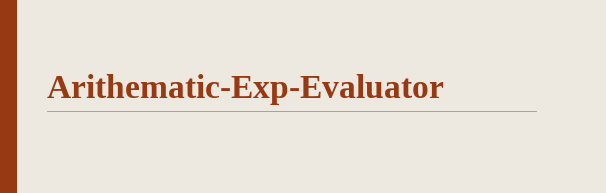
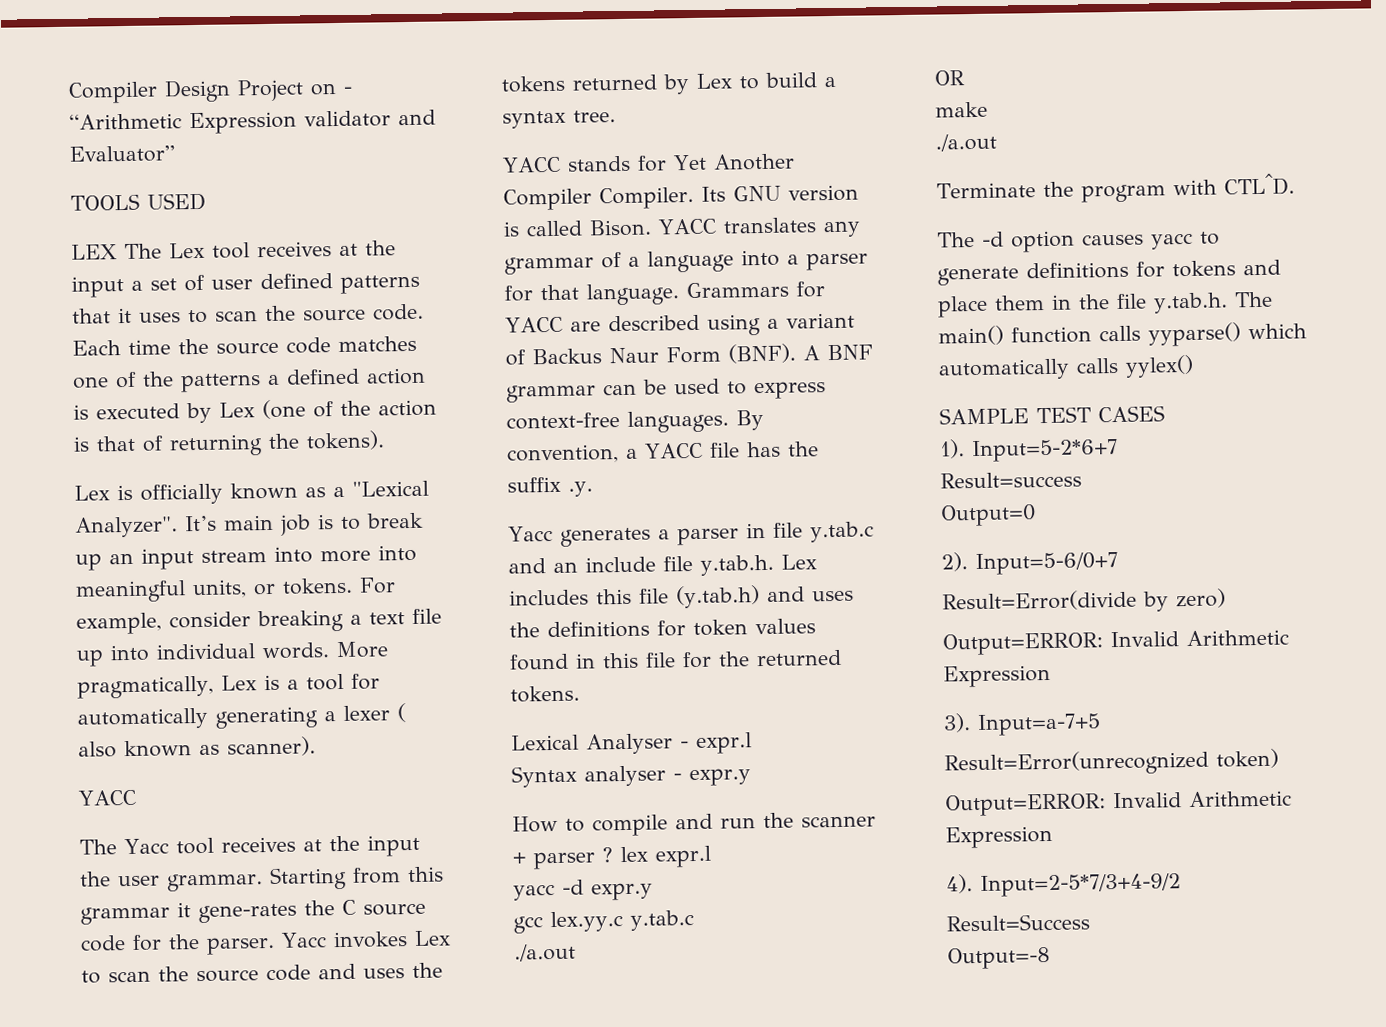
[47,74,444,105] Arithematic-Exp-Evaluator -> [68,79,353,104] [69,109,436,135] [69,145,175,163] [70,192,206,211] [71,240,396,260] [71,273,420,298] [72,303,424,324] [72,335,417,356] [73,367,426,393] [73,399,437,424] [73,430,385,457] [74,480,429,505] [74,512,424,538] [75,544,417,571] [75,577,396,603] [76,608,442,635] [76,641,389,667] [77,673,380,699] [77,703,406,730] [78,736,316,758] [78,789,137,806] [79,834,420,857] [80,866,444,892] [80,899,426,925] [80,930,451,955] [81,962,443,984] [501,72,836,95] [502,110,616,129] [502,153,795,173] [503,184,859,211] [503,217,861,238] [504,249,868,275] [504,281,825,306] [505,312,855,336] [505,343,873,366] [506,378,826,403] [506,409,764,433] [507,441,819,464] [507,476,593,497] [508,521,874,547] [508,554,817,576] [509,585,854,609] [509,618,816,639] [509,649,842,671] [510,685,580,703] [511,732,752,755] [511,765,751,788] [512,812,876,837] [512,845,711,870] [513,879,653,901] [513,910,694,934] [514,943,576,962] [934,70,965,86] [935,101,988,118] [935,133,997,152] [936,173,1295,203] [937,230,1220,253] [937,259,1281,286] [937,291,1273,318] [938,322,1307,347] [938,354,1194,381] [939,405,1165,425] [939,438,1118,463] [940,471,1082,489] [940,504,1036,527] [941,552,1118,576] [942,588,1226,612] [942,629,1289,656] [943,664,1051,688] [943,713,1101,736] [944,748,1279,777] [945,790,1292,817] [945,825,1053,849] [946,873,1181,897] [946,913,1090,932] [947,947,1050,970] Compiler Design Project on - “Arithmetic Expression validator and Evaluator” // TOOLS USED // LEX The Lex tool receives at the input a set of user defined patterns that it uses to scan the source code. Each time the source code matches one of the patterns a defined action is executed by Lex (one of the action is that of returning the tokens). // Lex is officially known as a "Lexical Analyzer". It’s main job is to break up an input stream into more into meaningful units, or tokens. For example, consider breaking a text file up into individual words. More pragmatically, Lex is a tool for automatically generating a lexer ( also known as scanner). // YACC // The Yacc tool receives at the input the user grammar. Starting from this grammar it gene-rates the C source code for the parser. Yacc invokes Lex to scan the source code and uses the tokens returned by Lex to build a syntax tree. // YACC stands for Yet Another Compiler Compiler. Its GNU version is called Bison. YACC translates any grammar of a language into a parser for that language. Grammars for YACC are described using a variant of Backus Naur Form (BNF). A BNF grammar can be used to express context-free languages. By convention, a YACC file has the suffix .y. // Yacc generates a parser in file y.tab.c and an include file y.tab.h. Lex includes this file (y.tab.h) and uses the definitions for token values found in this file for the returned tokens. // Lexical Analyser - expr.l // Syntax analyser - expr.y // How to compile and run the scanner + parser ? lex expr.l // yacc -d expr.y // gcc lex.yy.c y.tab.c // ./a.out // OR // make // ./a.out // Terminate the program with CTLˆD. // The -d option causes yacc to generate definitions for tokens and place them in the file y.tab.h. The main() function calls yyparse() which automatically calls yylex() // SAMPLE TEST CASES // 1). Input=5-2*6+7 // Result=success // Output=0 // 2). Input=5-6/0+7 // Result=Error(divide by zero) // Output=ERROR: Invalid Arithmetic Expression // 3). Input=a-7+5 // Result=Error(unrecognized token) // Output=ERROR: Invalid Arithmetic Expression // 4). Input=2-5*7/3+4-9/2 // Result=Success // Output=-8

